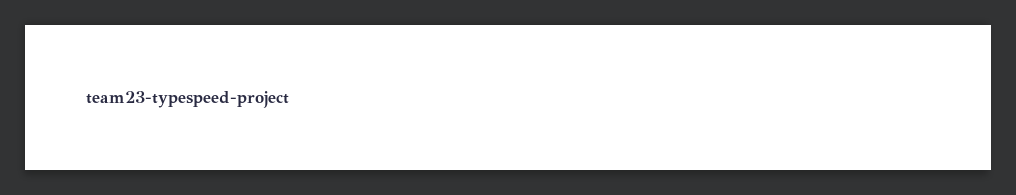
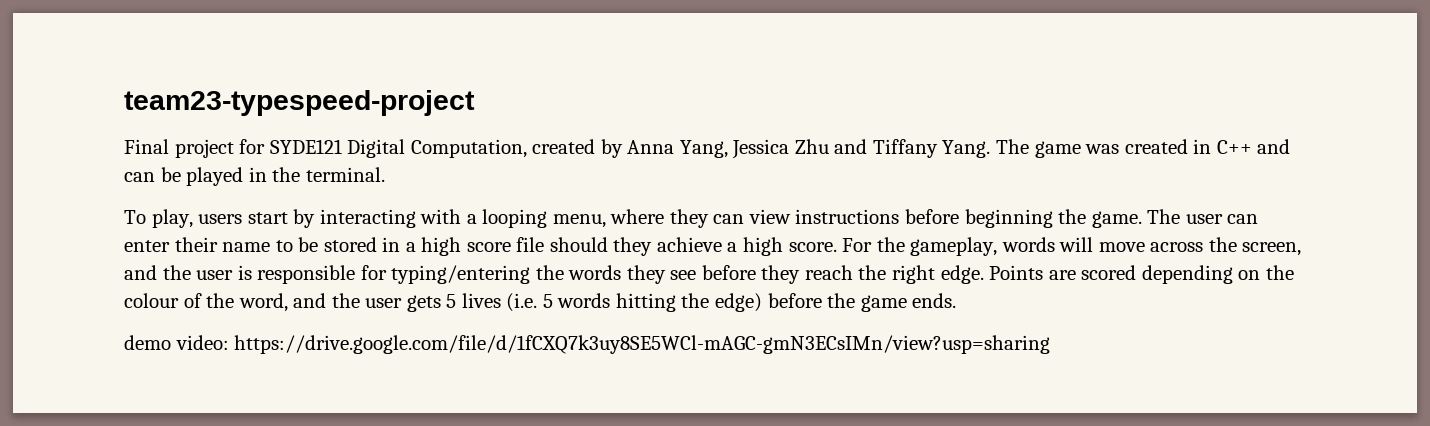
(289, 99) none -> [124,139,1291,159] [124,167,385,186] [124,209,1259,228] [124,237,1302,256] [124,265,1294,284] [124,293,957,312] [124,335,1051,354] // Final project for SYDE121 Digital Computation, created by Anna Yang, Jessica Zhu and Tiffany Yang. The game was created in C++ and can be played in the terminal. // To play, users start by interacting with a looping menu, where they can view instructions before beginning the game. The user can enter their name to be stored in a high score file should they achieve a high score. For the gameplay, words will move across the screen, and the user is responsible for typing/entering the words they see before they reach the right edge. Points are scored depending on the colour of the word, and the user gets 5 lives (i.e. 5 words hitting the edge) before the game ends. // demo video: https://drive.google.com/file/d/1fCXQ7k3uy8SE5WCl-mAGC-gmN3ECsIMn/view?usp=sharing

